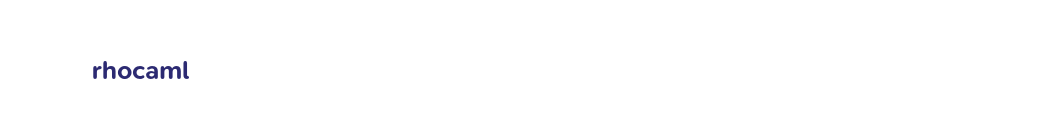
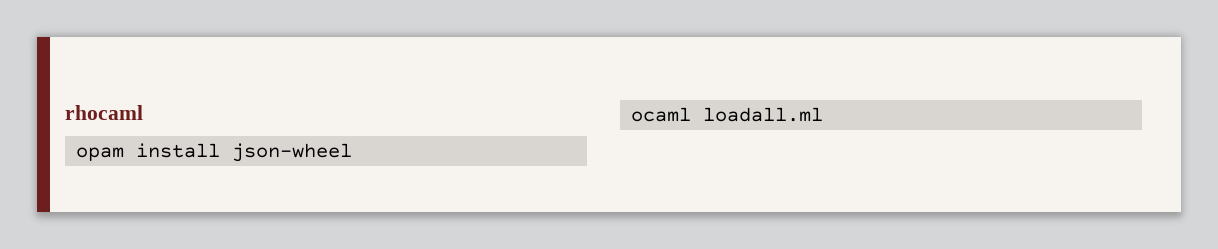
(190, 70) none -> [75,143,352,162] [630,107,823,122] // opam install json-wheel // ocaml loadall.ml

